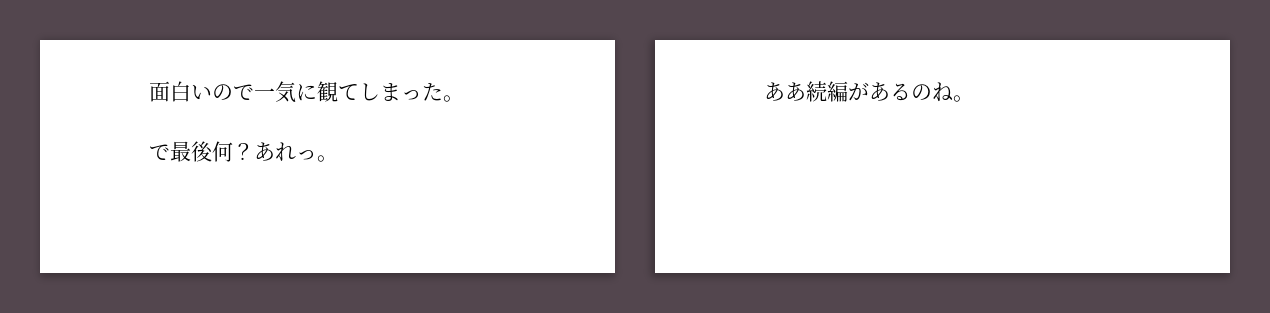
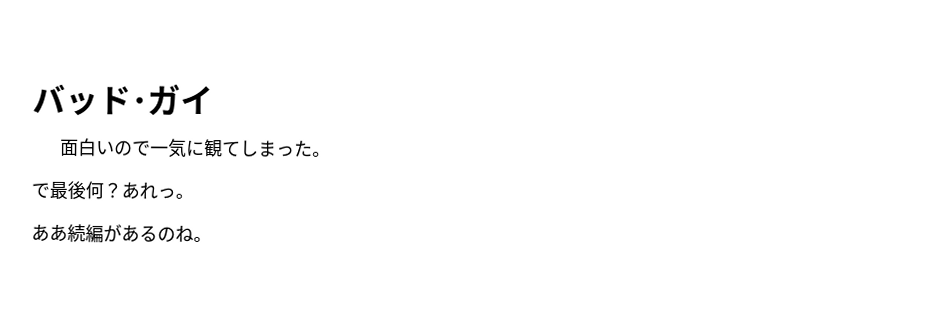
(149, 91) none -> [32,83,214,116] バッド･ガイ //

